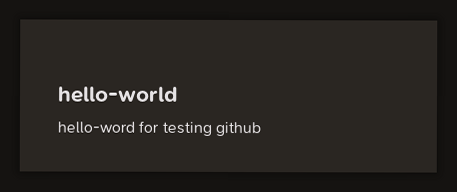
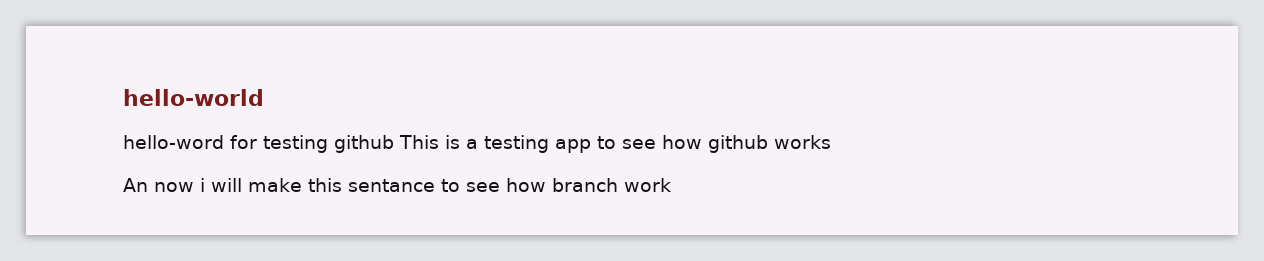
(261, 129) none -> [399,135,831,153] [123,178,671,192] This is a testing app to see how github works // An now i will make this sentance to see how branch work

